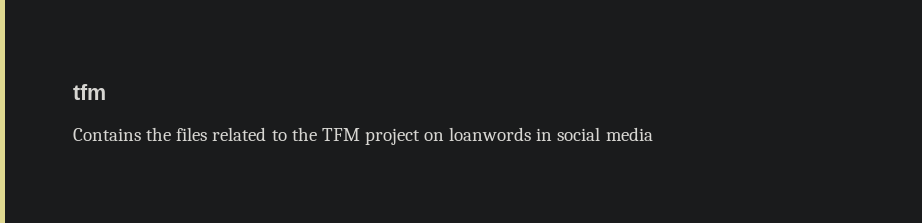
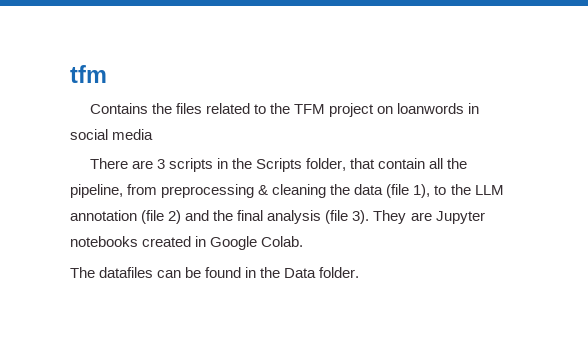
(653, 134) none -> [89,158,468,172] [70,184,504,198] [70,210,485,224] [70,236,304,250] [70,267,360,278] // There are 3 scripts in the Scripts folder, that contain all the pipeline, from preprocessing & cleaning the data (file 1), to the LLM annotation (file 2) and the final analysis (file 3). They are Jupyter notebooks created in Google Colab. // The datafiles can be found in the Data folder.

